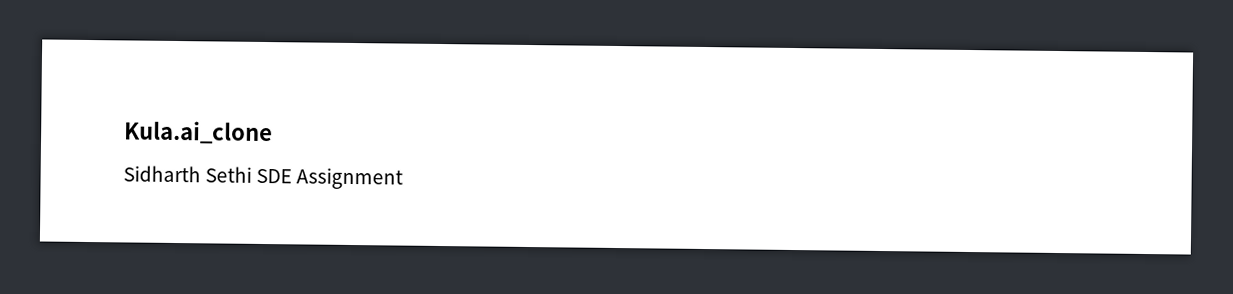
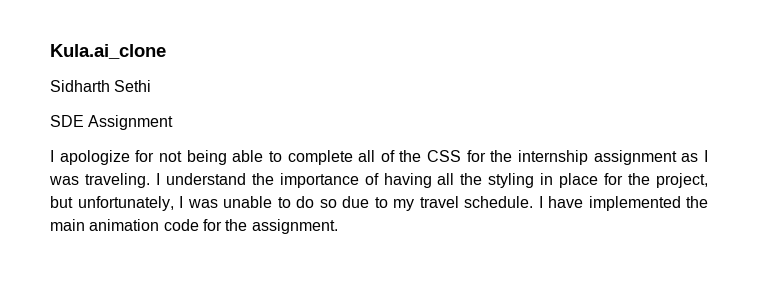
(253, 174) none -> (152, 86) //
(404, 178) none -> [50,150,708,165] [49,173,709,188] [50,196,708,211] [50,219,338,234] // I apologize for not being able to complete all of the CSS for the internship assignment as I was traveling. I understand the importance of having all the styling in place for the project, but unfortunately, I was unable to do so due to my travel schedule. I have implemented the main animation code for the assignment.

